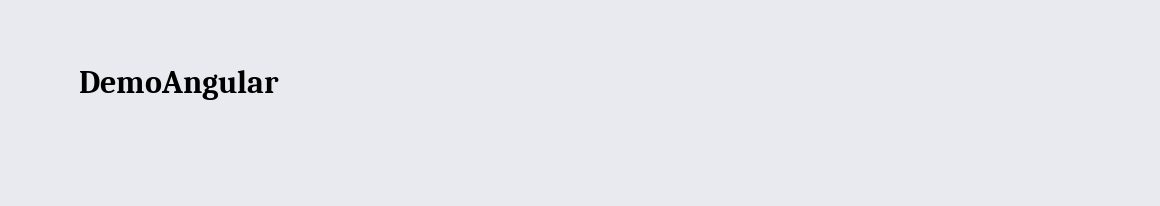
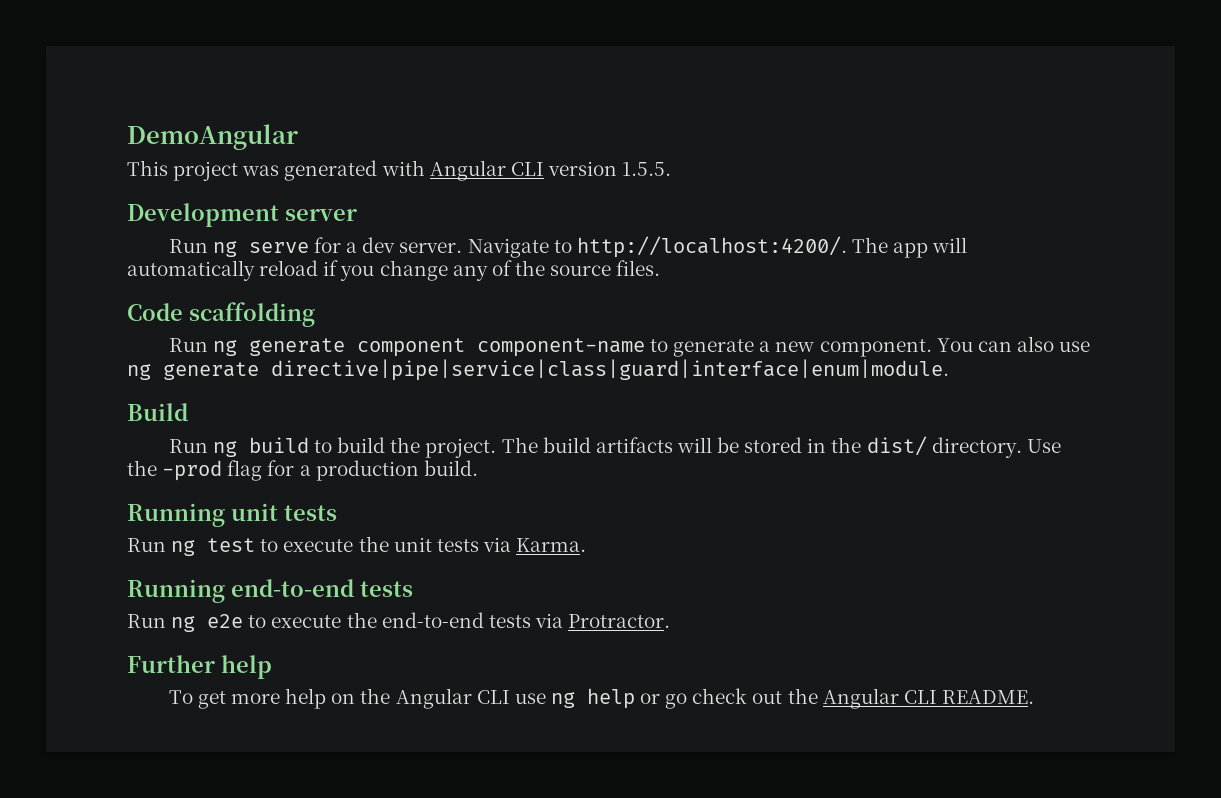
(279, 85) none -> [127,160,672,181] [127,203,357,227] [168,236,968,258] [127,260,661,281] [127,302,315,327] [168,336,1091,357] [127,359,949,381] [127,403,188,421] [168,436,1061,458] [127,460,478,481] [127,503,337,527] [127,536,587,556] [127,579,413,603] [127,612,671,632] [127,655,272,679] [168,688,1034,709] // This project was generated with Angular CLI version 1.5.5. // Development server // Run ng serve for a dev server. Navigate to http://localhost:4200/. The app will automatically reload if you change any of the source files. // Code scaffolding // Run ng generate component component-name to generate a new component. You can also use ng generate directive|pipe|service|class|guard|interface|enum|module. // Build // Run ng build to build the project. The build artifacts will be stored in the dist/ directory. Use the -prod flag for a production build. // Running unit tests // Run ng test to execute the unit tests via Karma. // Running end-to-end tests // Run ng e2e to execute the end-to-end tests via Protractor. // Further help // To get more help on the Angular CLI use ng help or go check out the Angular CLI README.

